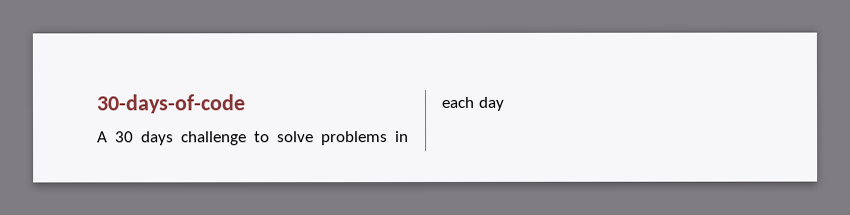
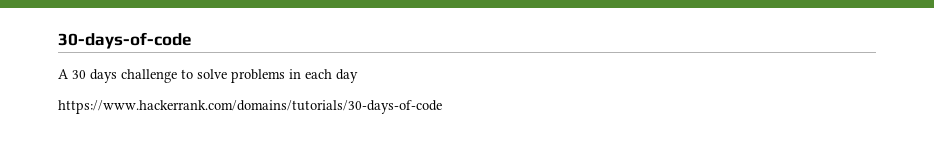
(505, 103) none -> [58,100,442,114] // https://www.hackerrank.com/domains/tutorials/30-days-of-code

